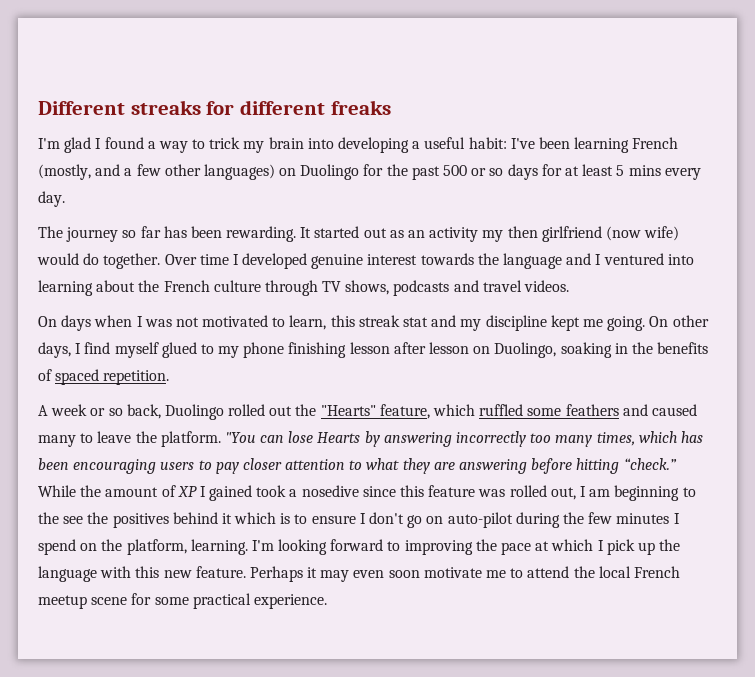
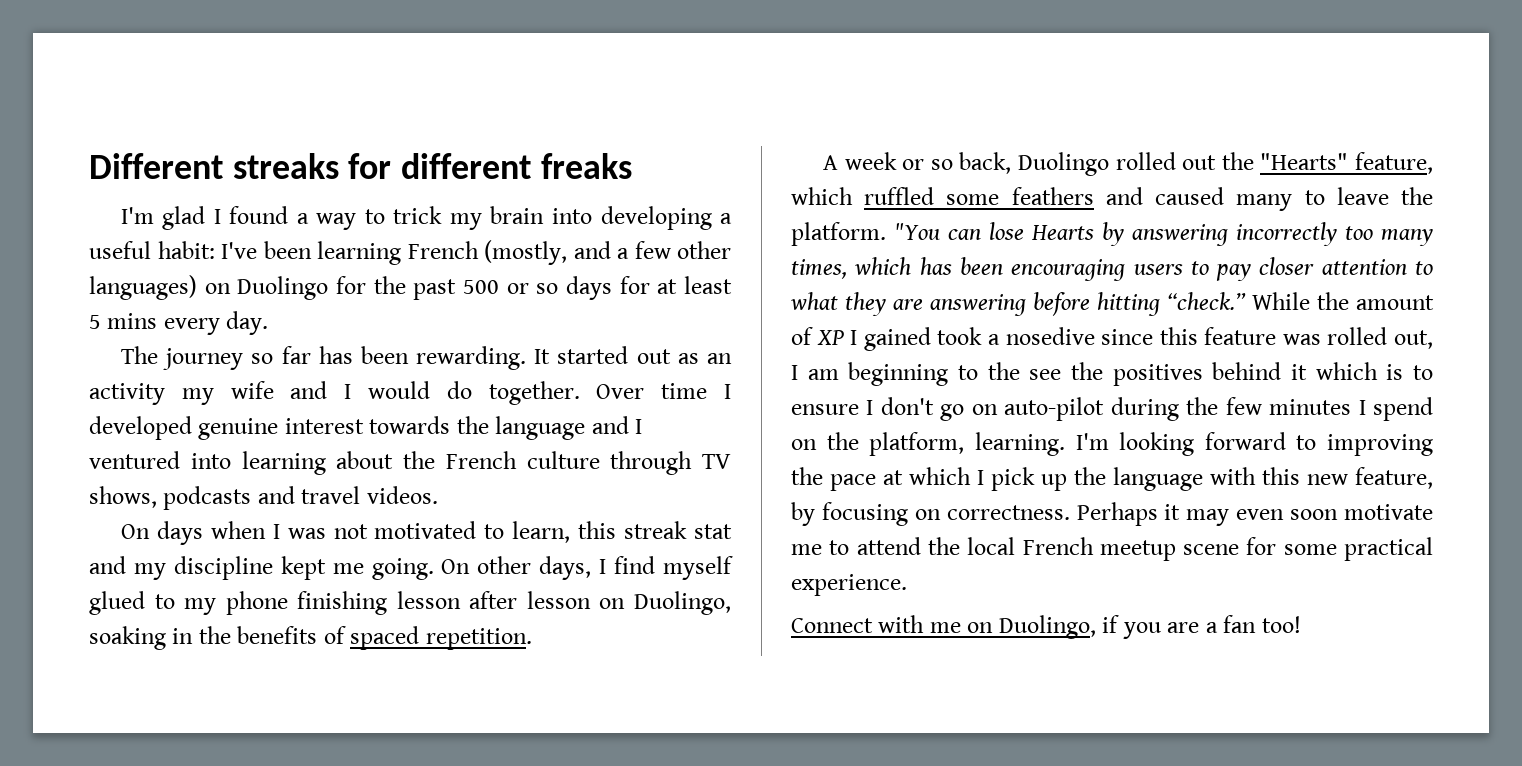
[507,226,680,242] then girlfriend (now wife) -> [230,381,352,399] wife and I
[195,566,246,578] feature. -> [1355,467,1433,489] [791,502,1070,526] feature, by focusing on correctness.
(327, 601) none -> [791,615,1301,639] // Connect with me on Duolingo, if you are a fan too!

